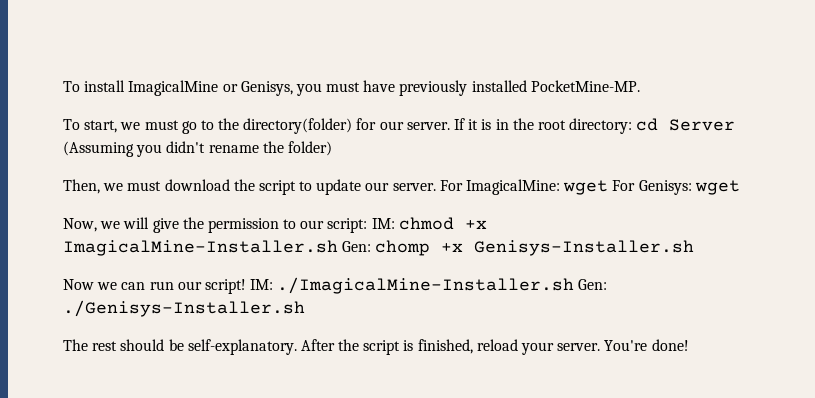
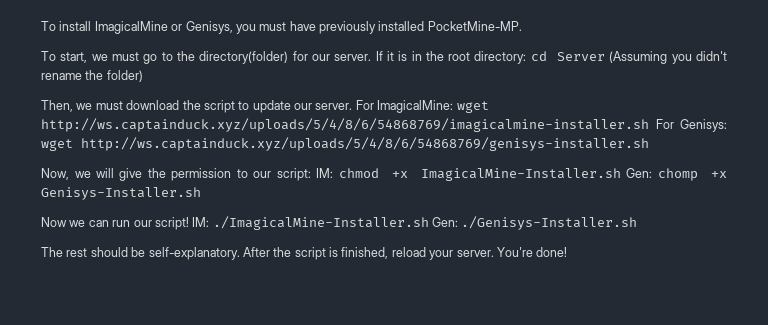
(609, 187) none -> [41,118,649,132] http://ws.captainduck.xyz/uploads/5/4/8/6/54868769/imagicalmine-installer.sh
(740, 187) none -> [81,137,649,151] http://ws.captainduck.xyz/uploads/5/4/8/6/54868769/genisys-installer.sh

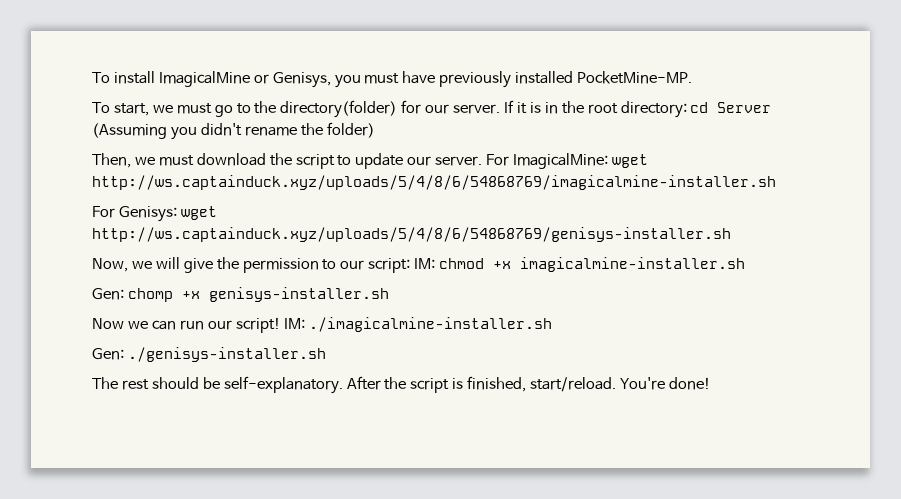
(649, 125) none -> (776, 182) //
[420,168,621,181] ImagicalMine-Installer.sh -> [520,257,746,272] imagicalmine-installer.sh //
[41,187,201,200] Genisys-Installer.sh -> [208,287,389,302] genisys-installer.sh
[212,216,638,230] ./ImagicalMine-Installer.sh Gen: ./Genisys-Installer.sh -> [309,317,553,332] [92,347,326,362] ./imagicalmine-installer.sh // Gen: ./genisys-installer.sh
[391,247,494,260] reload your server. -> [530,377,617,392] start/reload.

